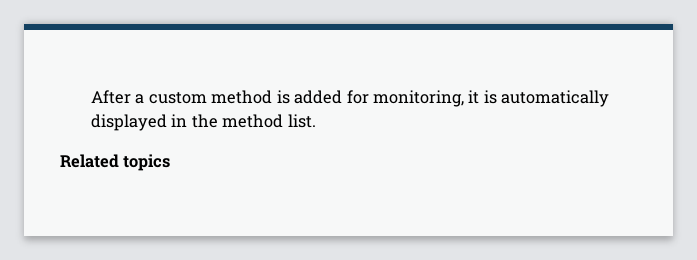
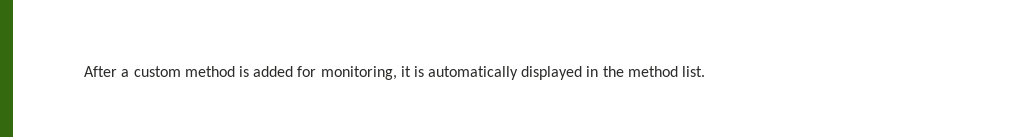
[60,154,171,171] // Related topics -> (706, 71) none

